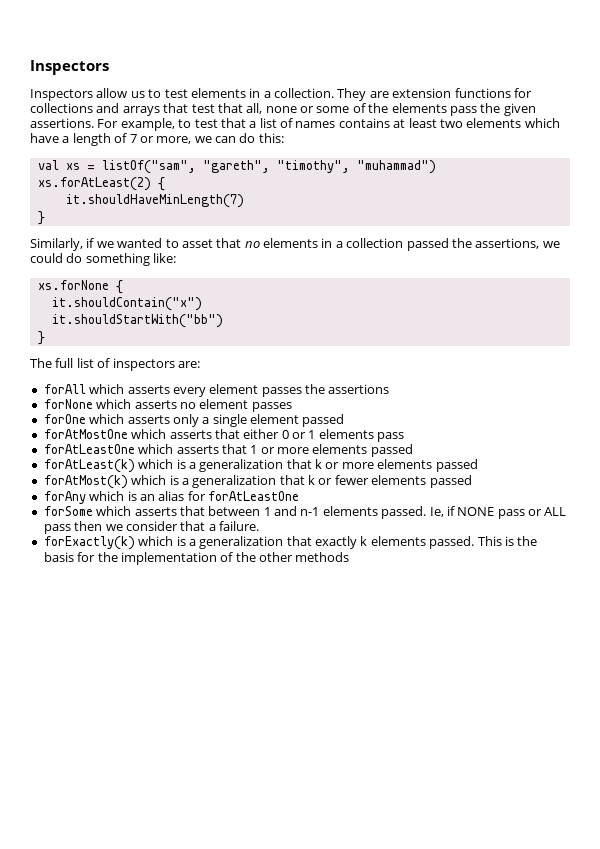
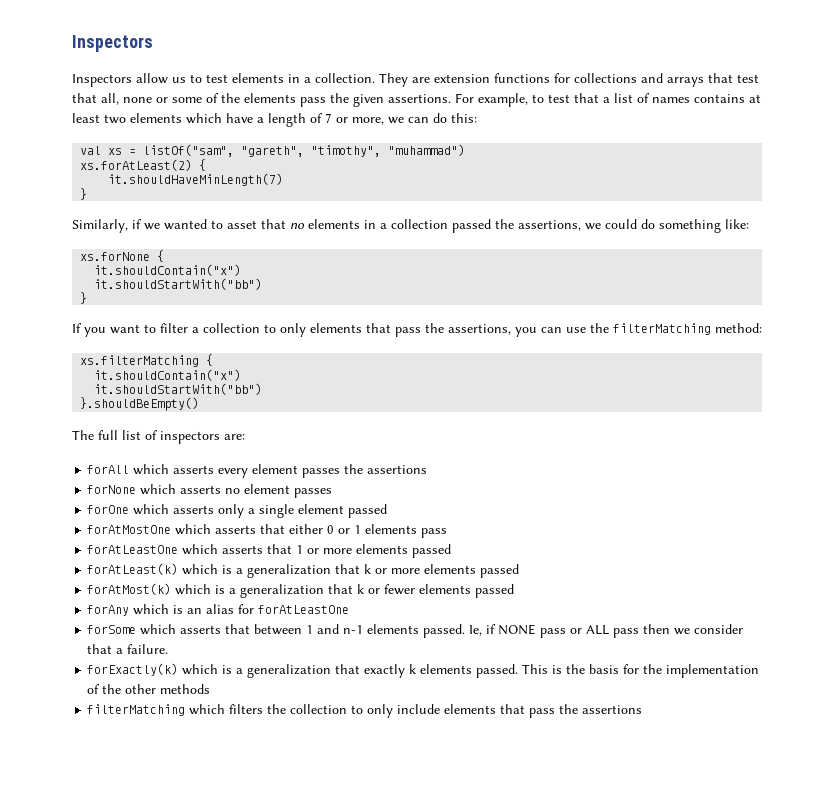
(45, 338) none -> [72,323,762,337] [80,354,214,367] [94,369,242,381] [94,383,263,395] [80,397,200,411] // If you want to filter a collection to only elements that pass the assertions, you can use the filterMatching method: // xs.filterMatching { // it.shouldContain("x") // it.shouldStartWith("bb") // }.shouldBeEmpty()
(350, 557) none -> [87,704,643,718] // filterMatching which filters the collection to only include elements that pass the assertions

